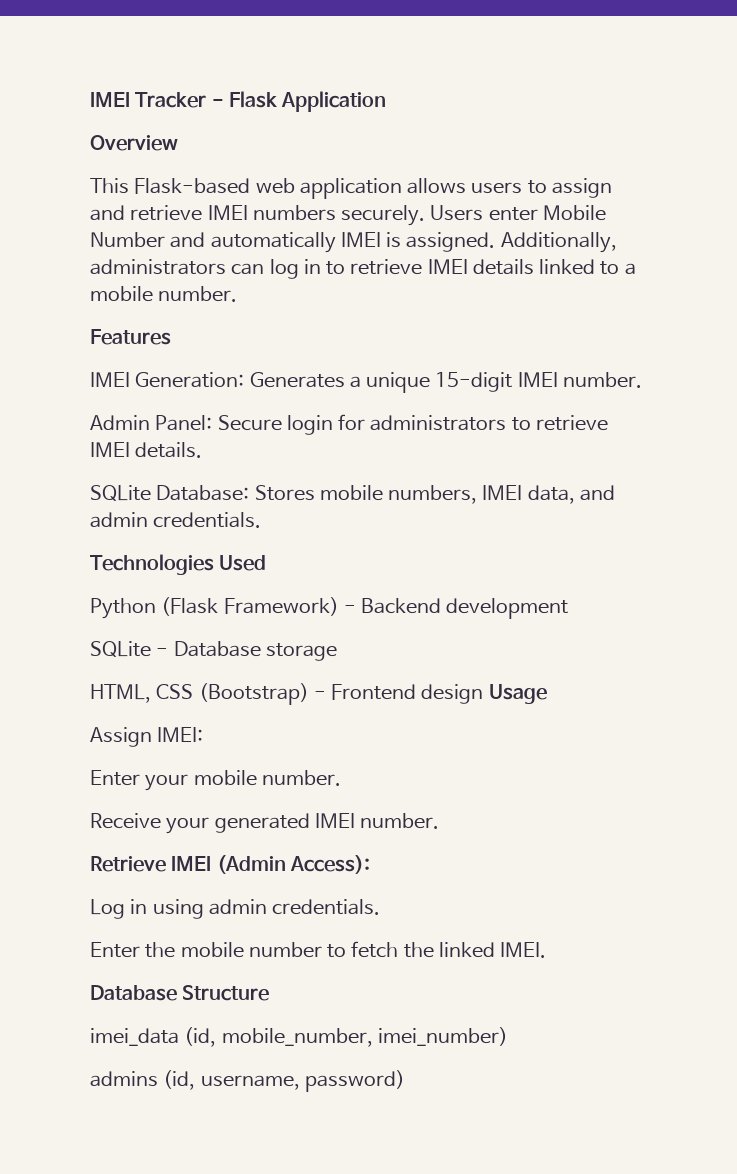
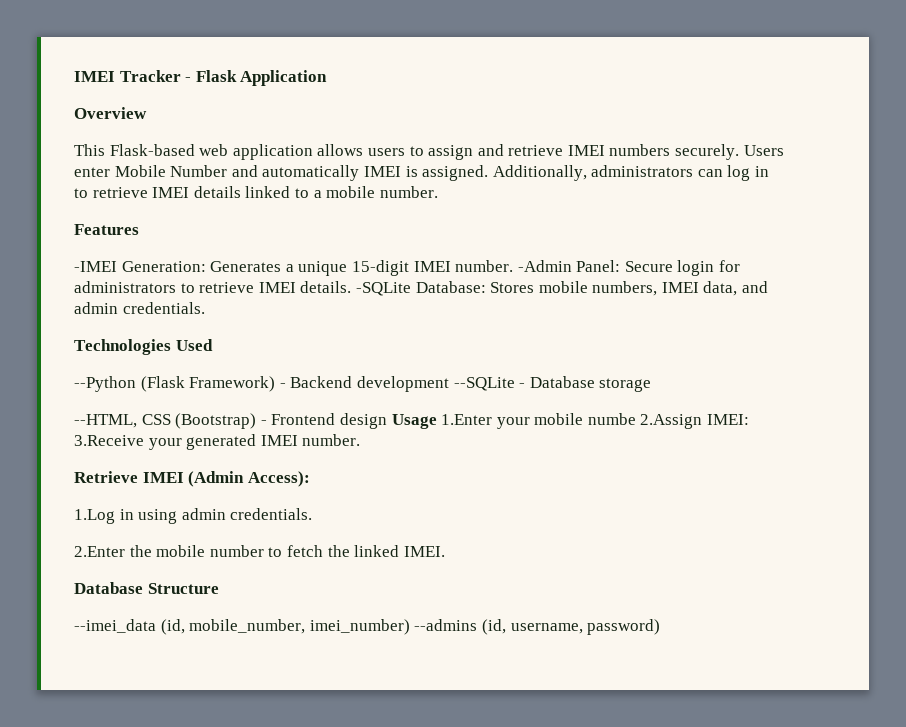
[90,372,130,387] IMEI -> [74,261,117,272] -IMEI
[90,415,150,430] // Admin -> [517,260,572,272] -Admin
[90,485,151,501] // SQLite -> [355,282,411,296] -SQLite
[90,598,156,619] Python -> [74,376,136,392] --Python
[90,641,151,657] // SQLite -> [453,377,515,391] --SQLite
[90,684,151,703] HTML, -> [74,414,137,428] --HTML,
[90,727,204,747] [90,770,341,791] [90,813,161,829] // Assign IMEI: // Enter your mobile number. // Receive -> [441,413,750,429] [74,435,144,446] 1.Enter your mobile numbe 2.Assign IMEI: 3.Receive
[90,899,125,919] Log -> [74,509,115,524] 1.Log
[90,942,140,958] Enter -> [74,546,125,557] 2.Enter
[90,1028,179,1046] imei_data -> [74,619,156,633] --imei_data
[90,1071,158,1087] // admins -> [414,619,478,631] --admins

